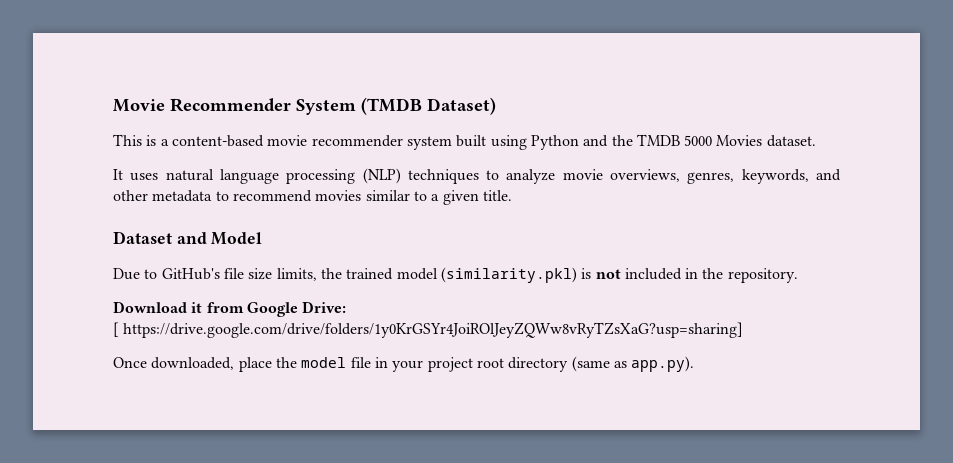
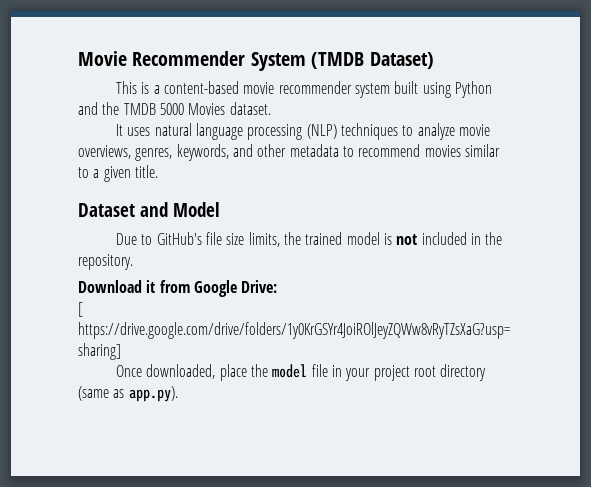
[440,267,577,283] (similarity.pkl) -> (380, 238) none

